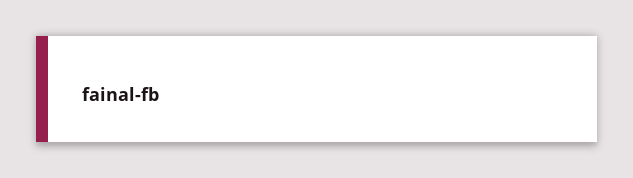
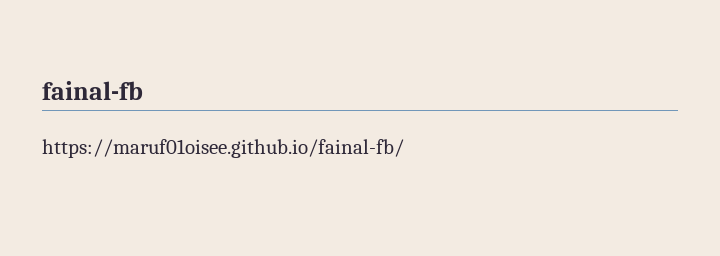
(159, 94) none -> [42,139,404,158] // https://maruf01oisee.github.io/fainal-fb/

